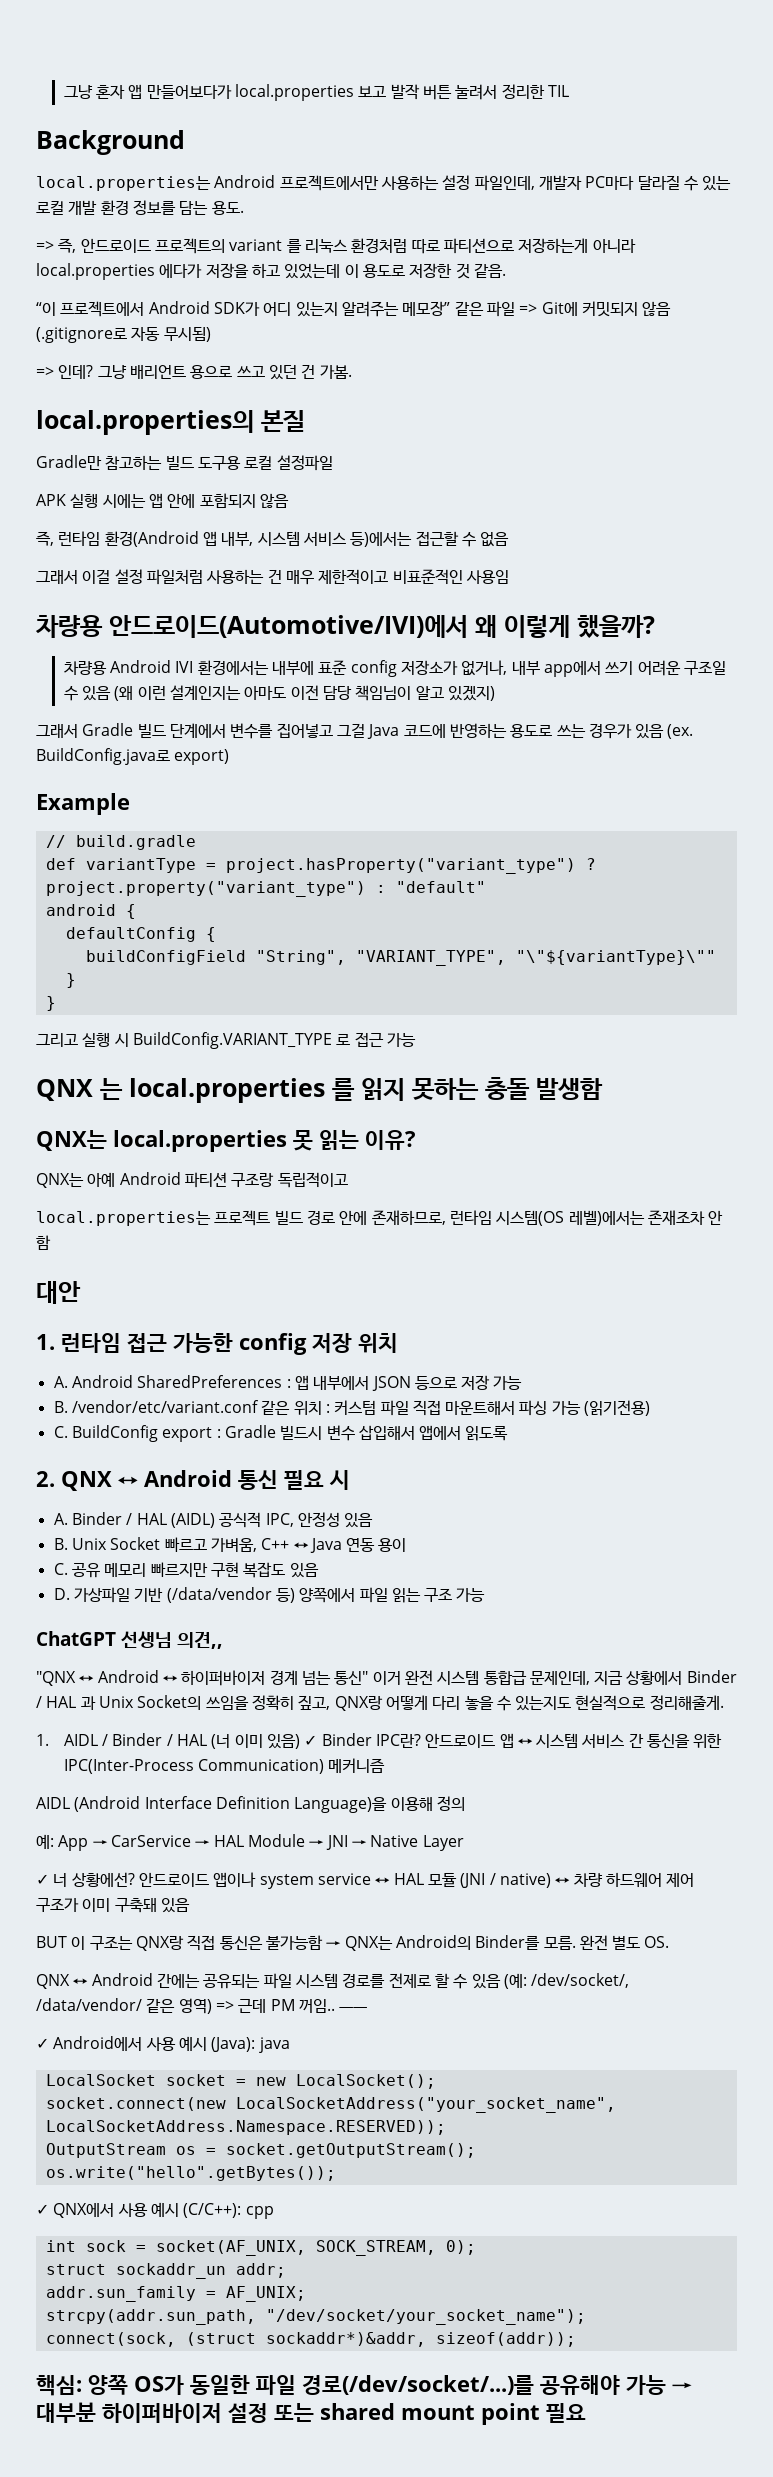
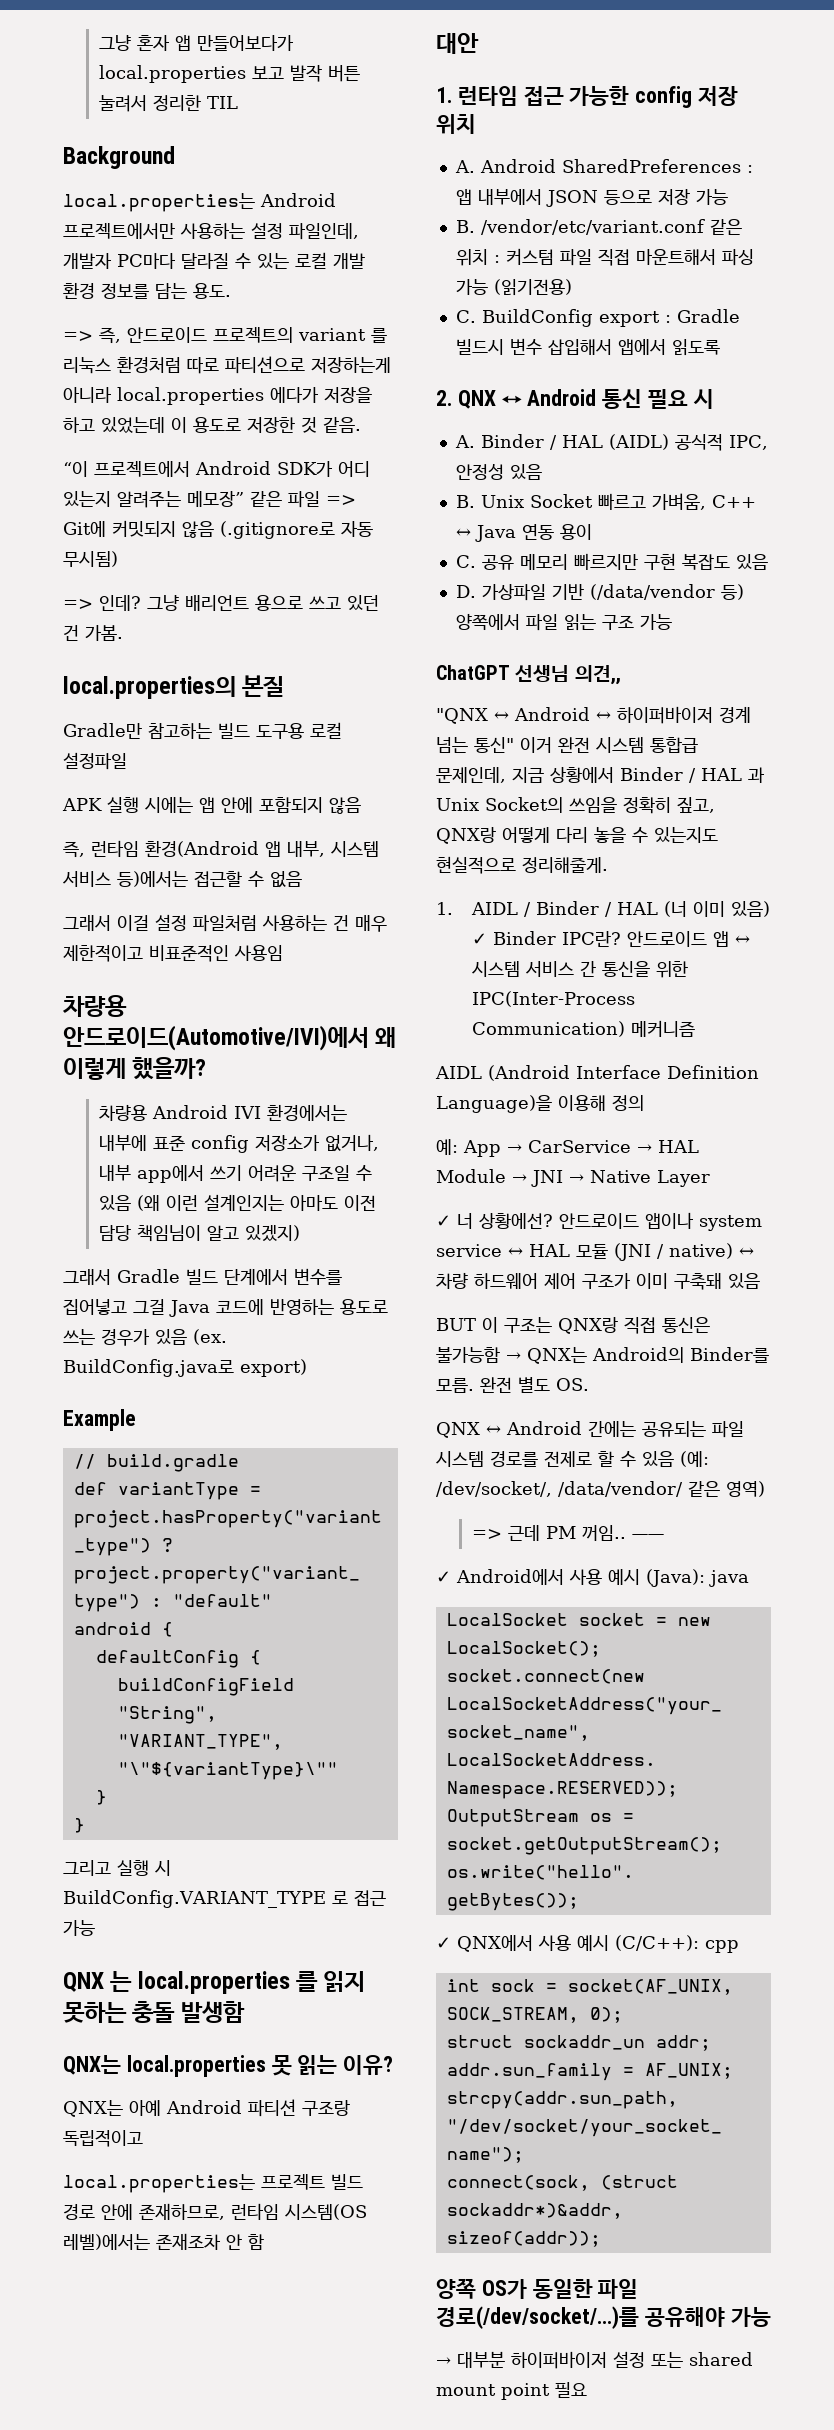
(212, 2006) none -> (765, 1489) //
[36,2375,82,2396] 핵심: -> (601, 2239) none
(666, 2385) none -> (771, 2317) //

